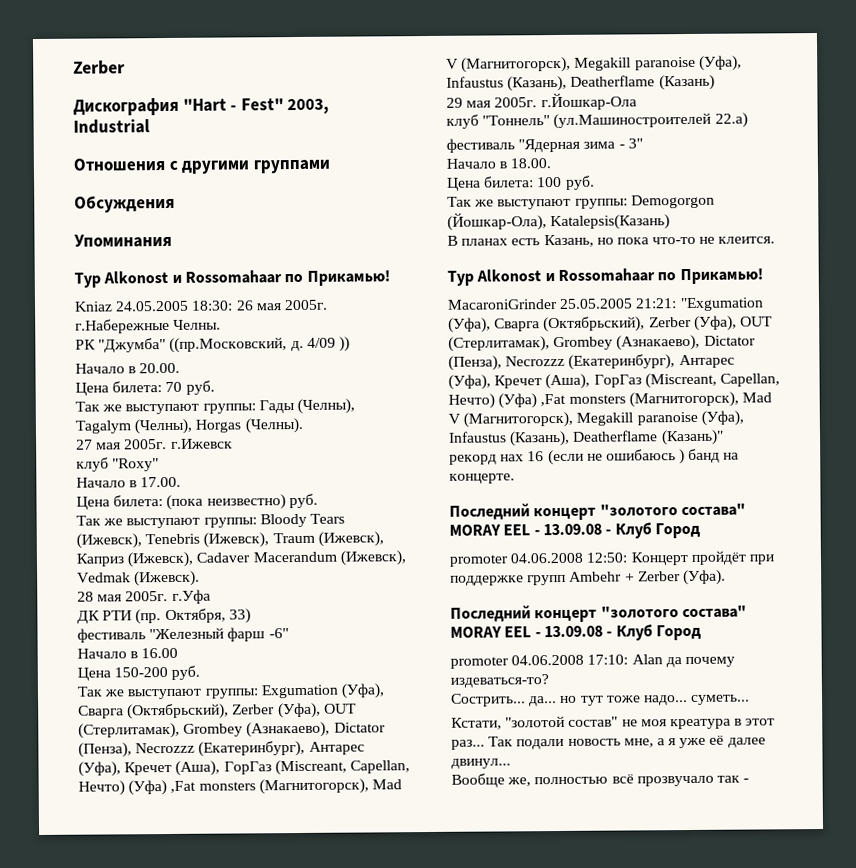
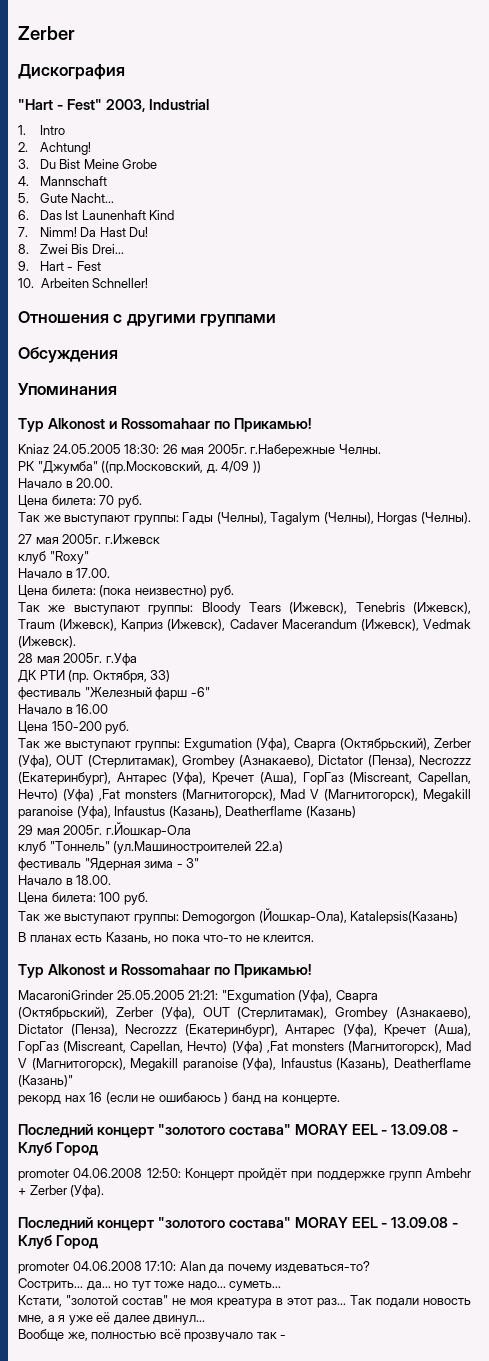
(179, 106) none -> (125, 72) //
(150, 126) none -> [18,125,65,135] [18,142,91,155] [18,159,158,169] [18,176,107,186] [18,193,115,203] [18,210,175,220] [18,227,149,237] [18,244,124,254] [18,261,101,271] [18,278,149,288] // 1. Intro // 2. Achtung! // 3. Du Bist Meine Grobe // 4. Mannschaft // 5. Gute Nacht... // 6. Das Ist Launenhaft Kind // 7. Nimm! Da Hast Du! // 8. Zwei Bis Drei... // 9. Hart - Fest // 10. Arbeiten Schneller!

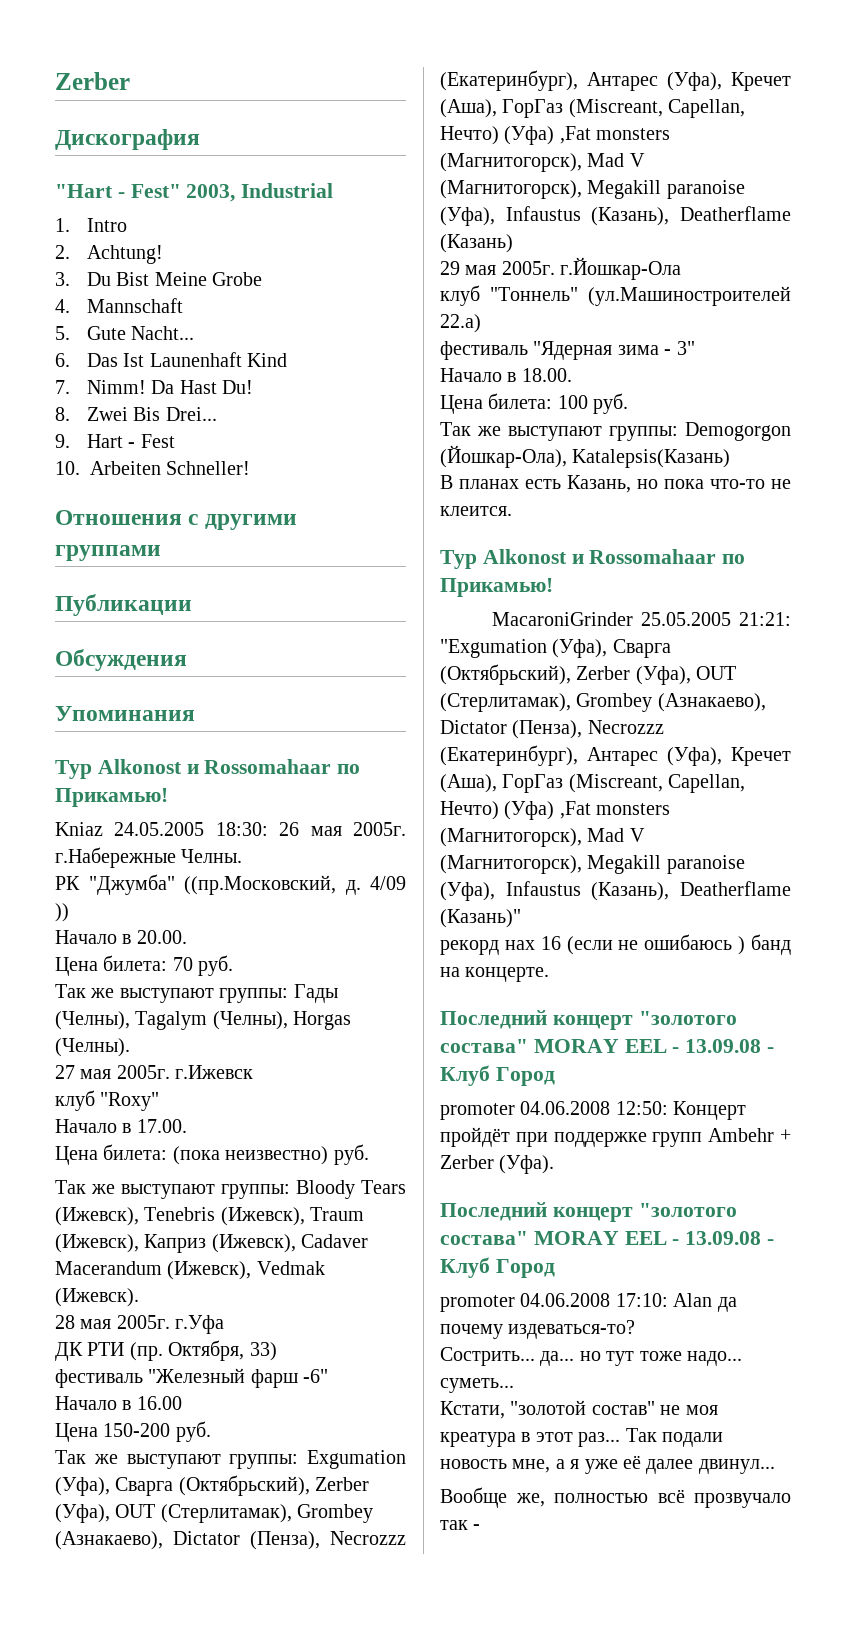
(277, 320) none -> [55,594,192,616] // Публикации

